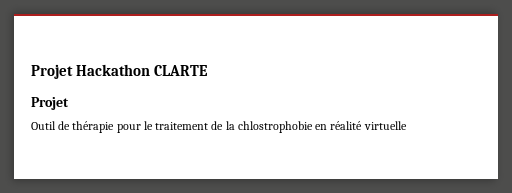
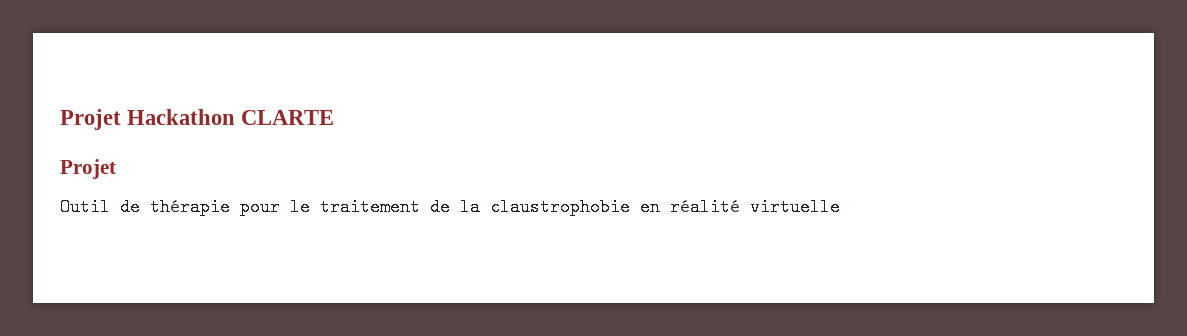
[237,121,313,133] chlostrophobie -> [490,198,630,216] claustrophobie

